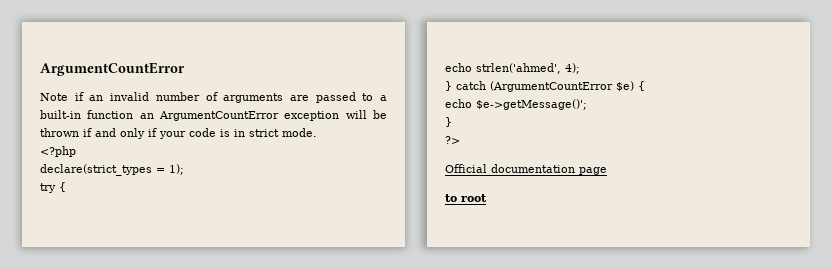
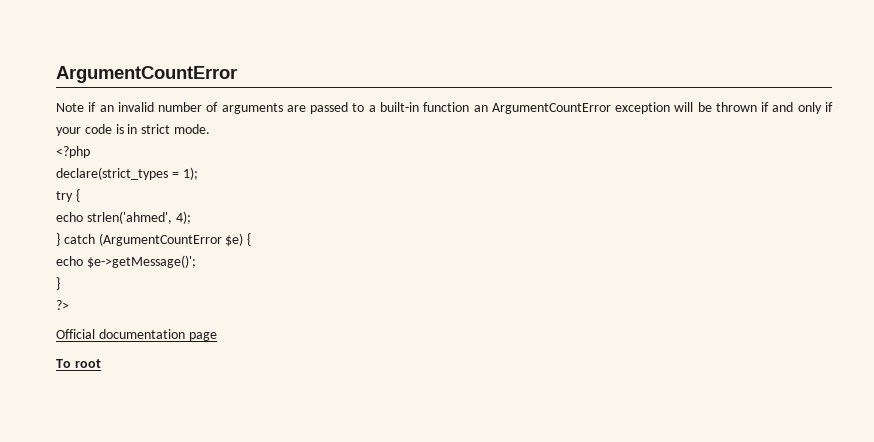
[445,194,457,202] to -> [56,359,71,368] To

